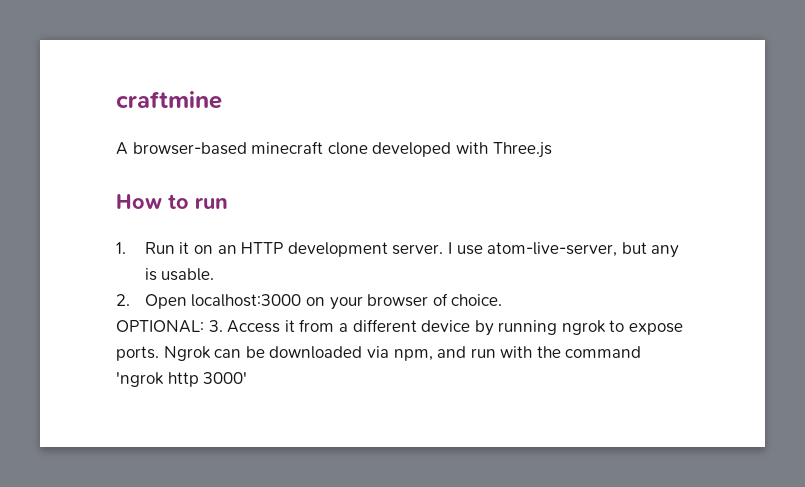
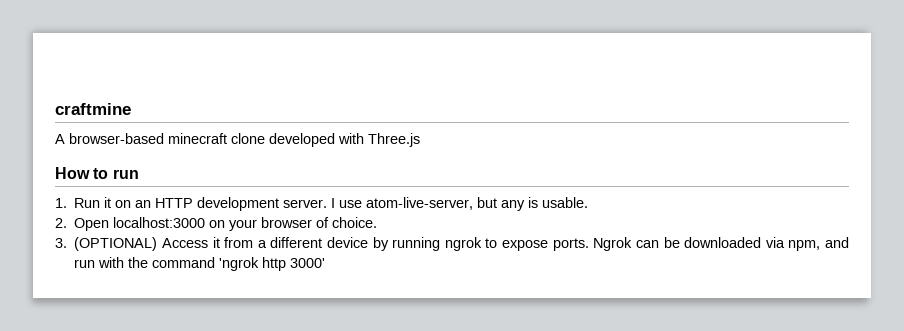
[116,320,223,333] OPTIONAL: 3. -> [55,237,158,251] 3. (OPTIONAL)

